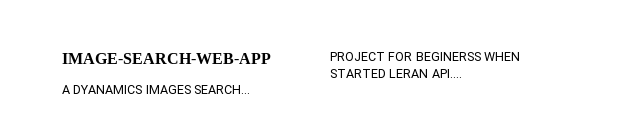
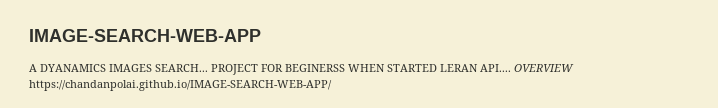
(462, 73) none -> [514,64,574,72] [29,80,332,91] OVERVIEW https://chandanpolai.github.io/IMAGE-SEARCH-WEB-APP/

